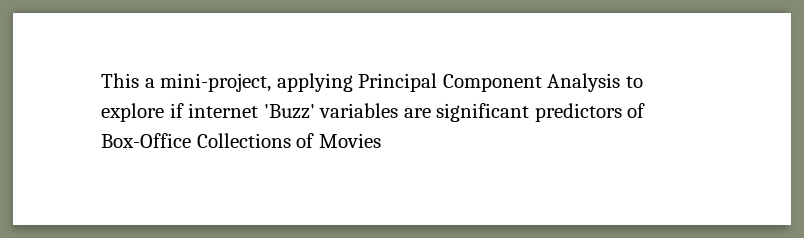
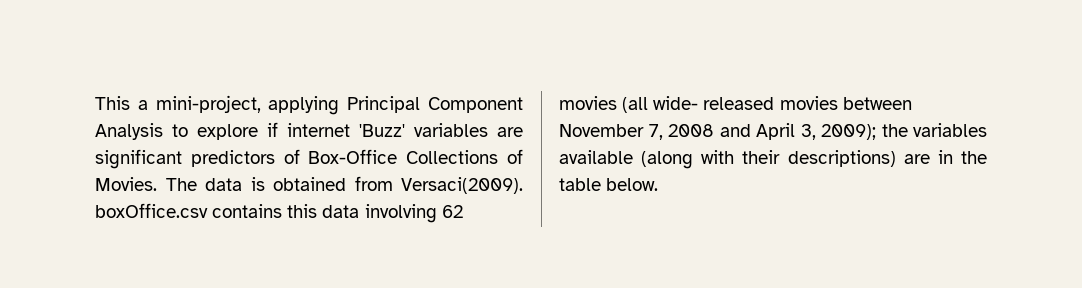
[318,133,381,148] Movies -> [95,176,523,194] [95,203,463,223] [559,96,912,113] [559,123,987,140] [559,150,987,169] [559,178,659,191] Movies. The data is obtained from Versaci(2009). boxOffice.csv contains this data involving 62 movies (all wide- released movies between November 7, 2008 and April 3, 2009); the variables available (along with their descriptions) are in the table below.

